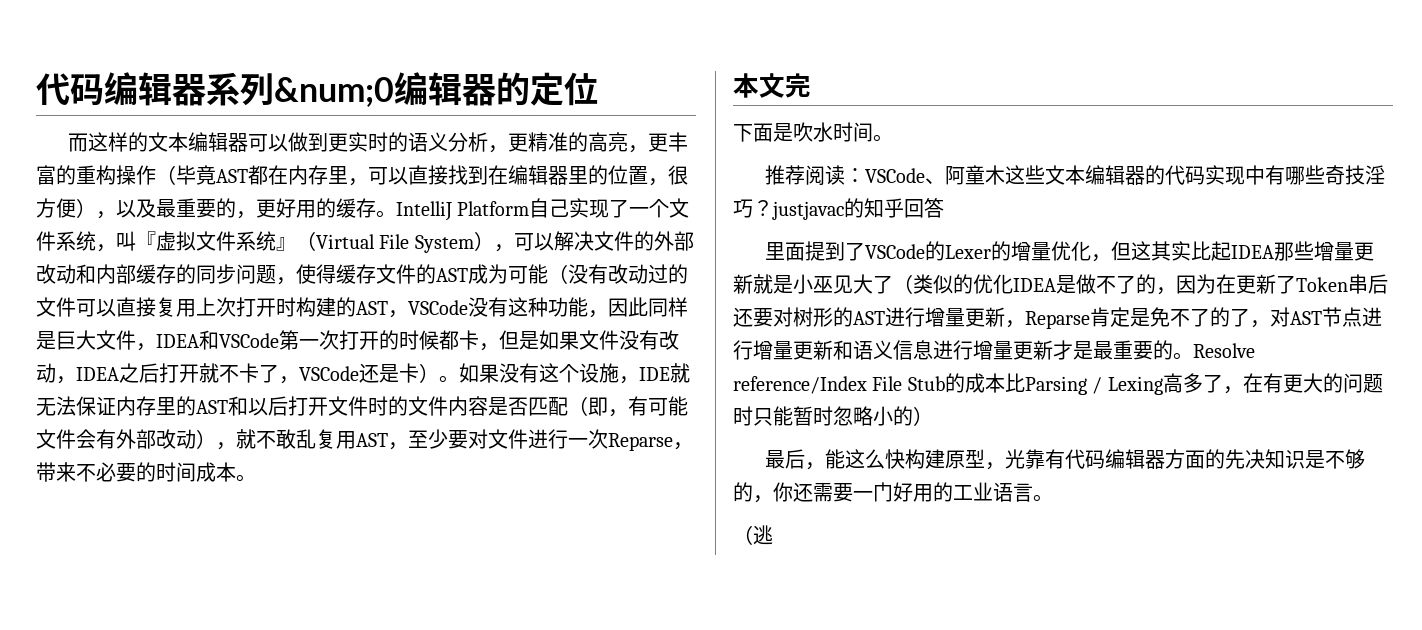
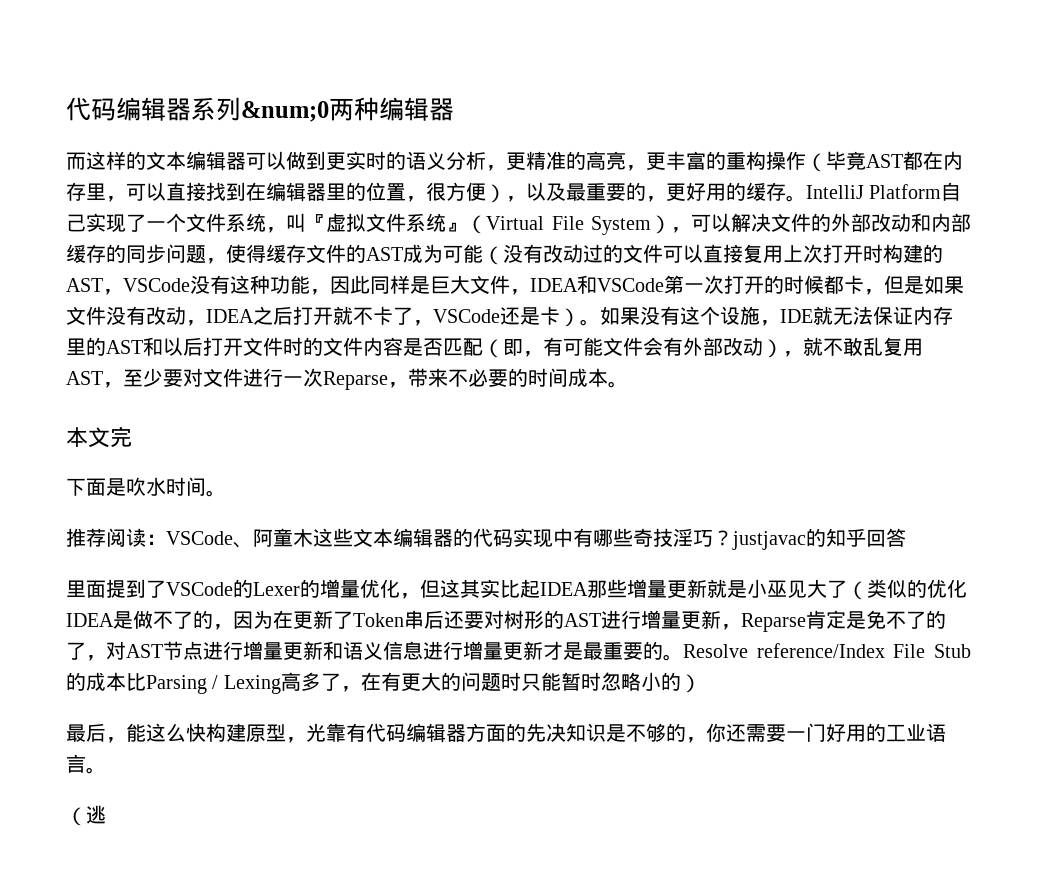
[394,72,598,106] 编辑器的定位 -> [329,97,454,121] 两种编辑器

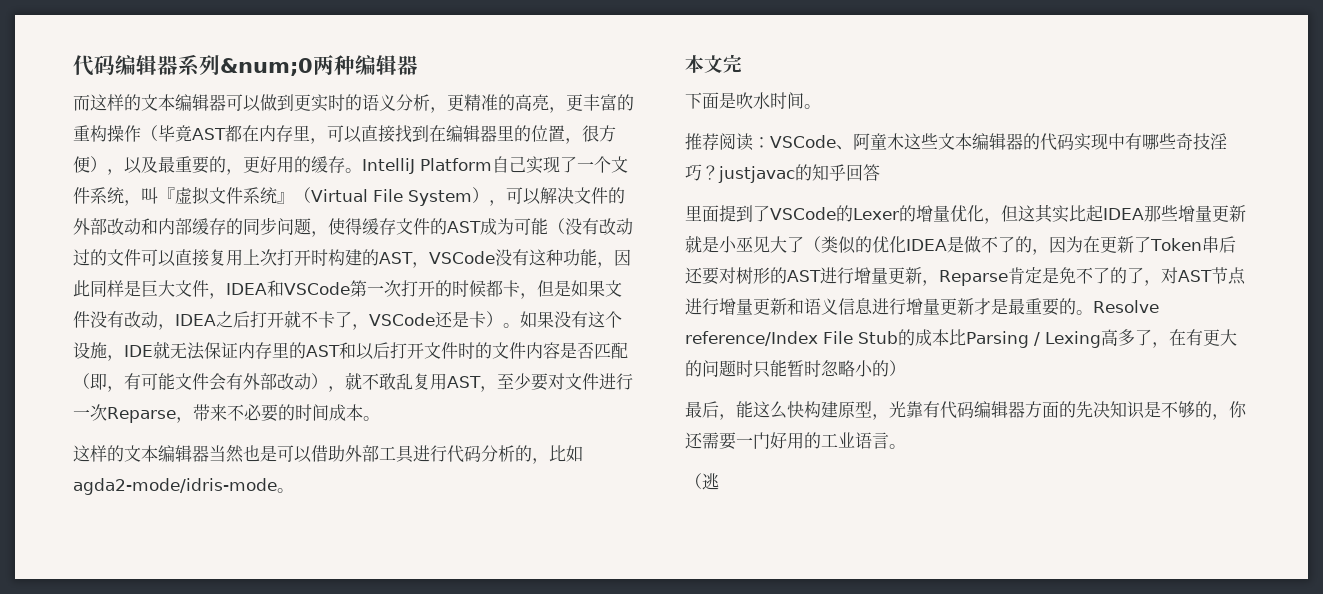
(628, 384) none -> [73,445,583,464] [73,478,294,495] // 这样的文本编辑器当然也是可以借助外部工具进行代码分析的，比如agda2-mode/idris-mode。

